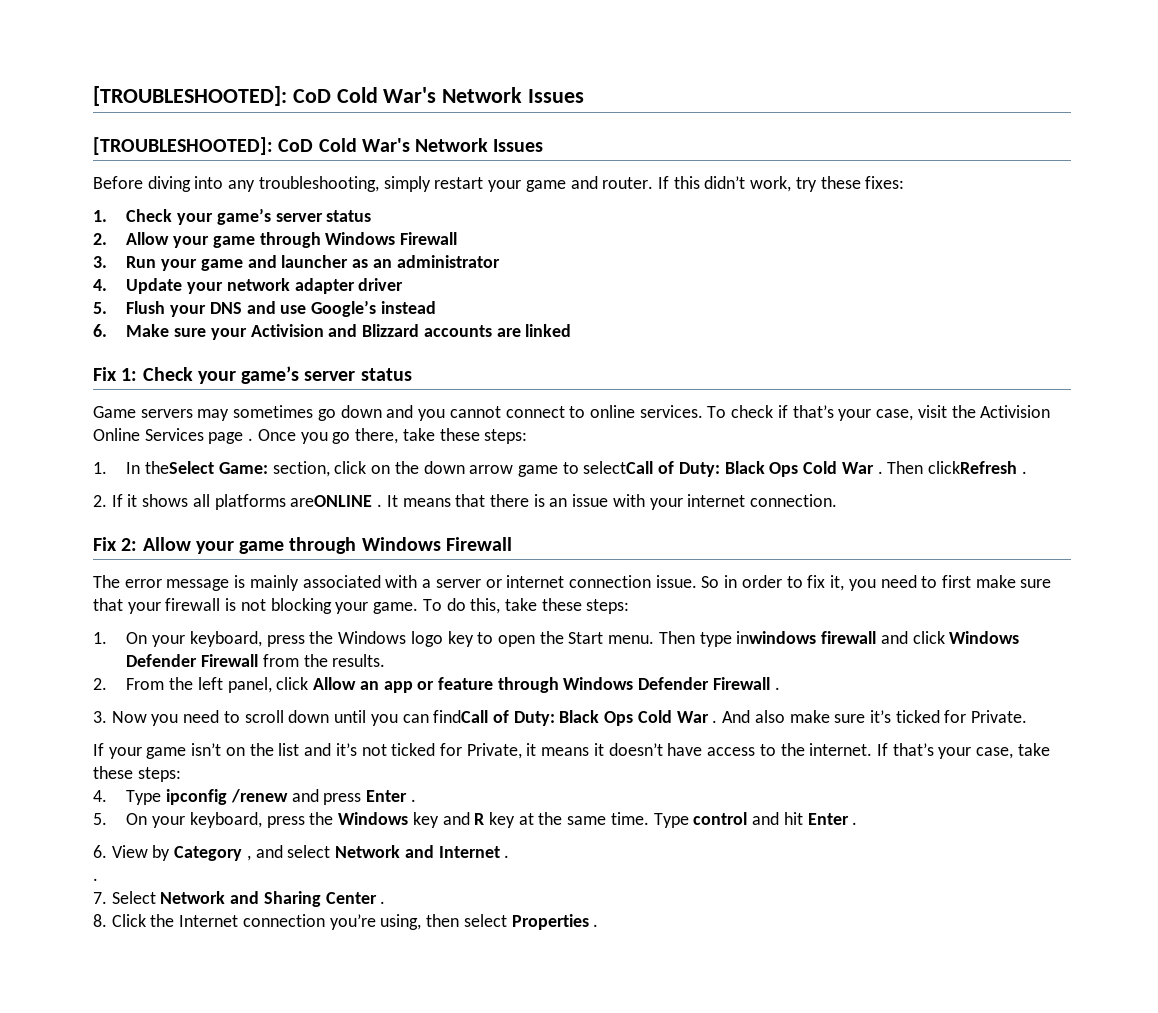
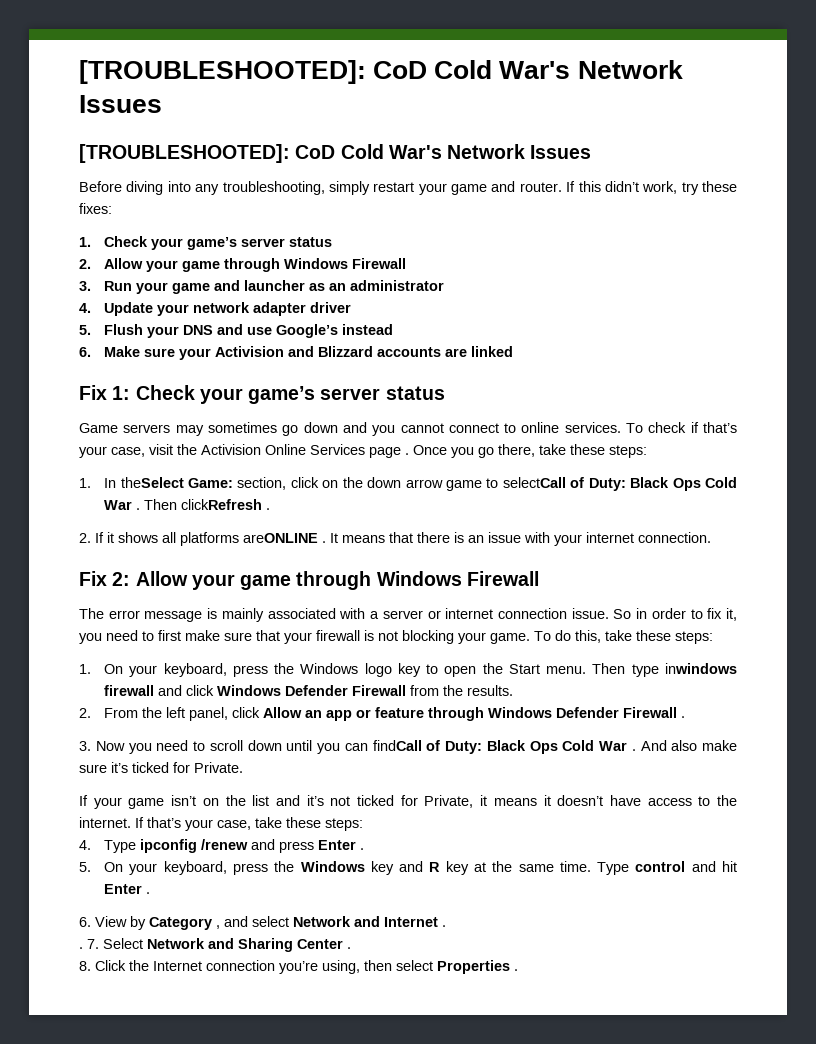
(98, 879) // -> (83, 948) none

